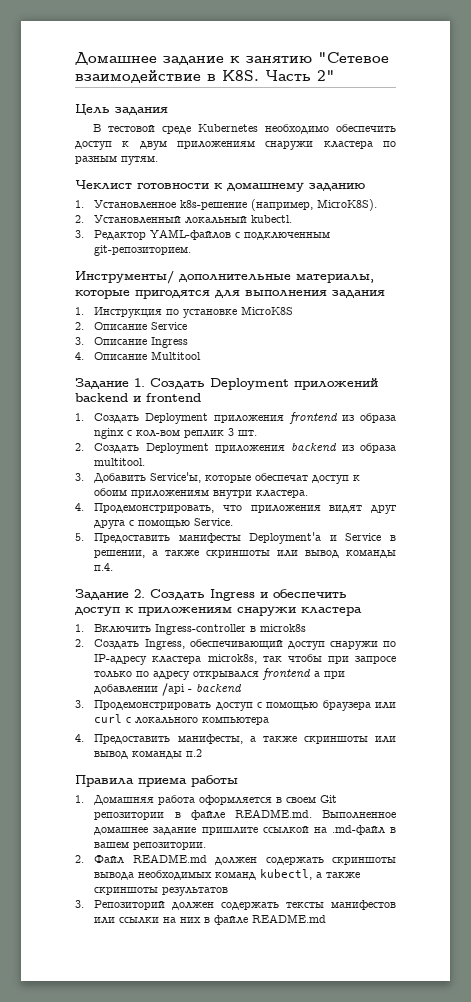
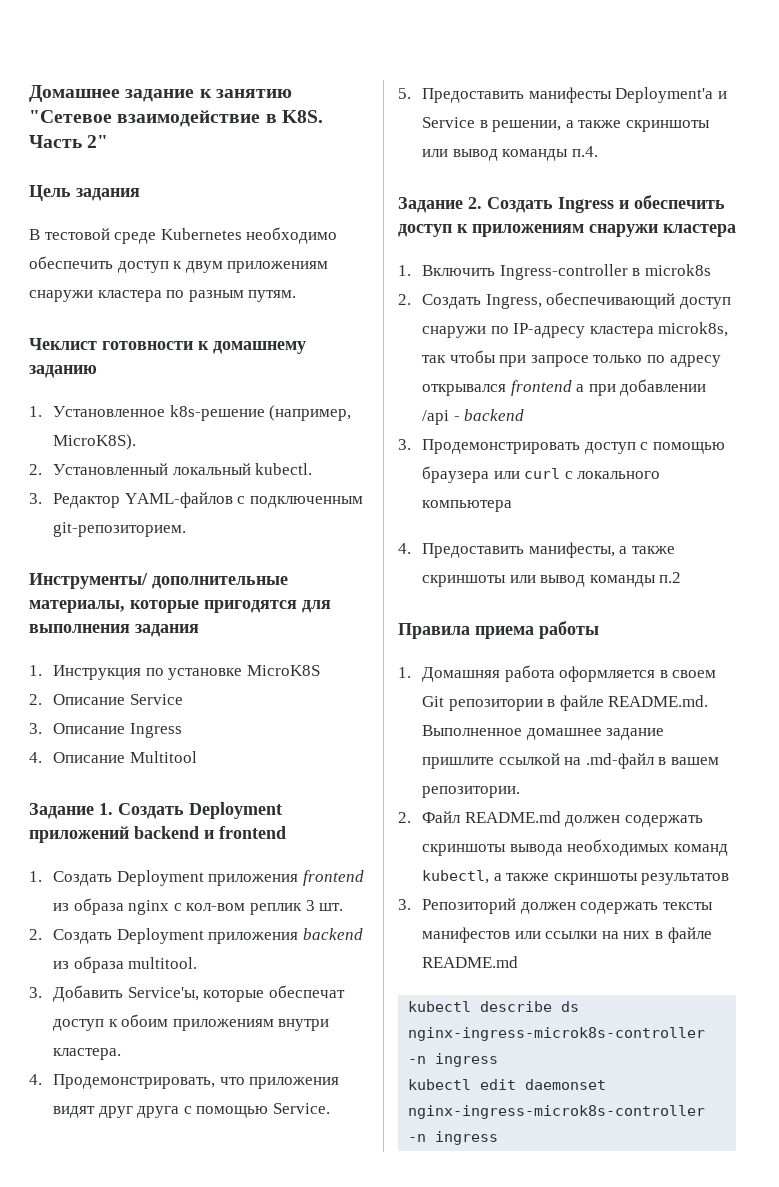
(327, 918) none -> [408,1001,580,1012] [408,1027,706,1041] [408,1053,499,1067] [408,1079,607,1090] [408,1105,706,1119] [408,1131,499,1145] // kubectl describe ds nginx-ingress-microk8s-controller -n ingress // kubectl edit daemonset nginx-ingress-microk8s-controller -n ingress

